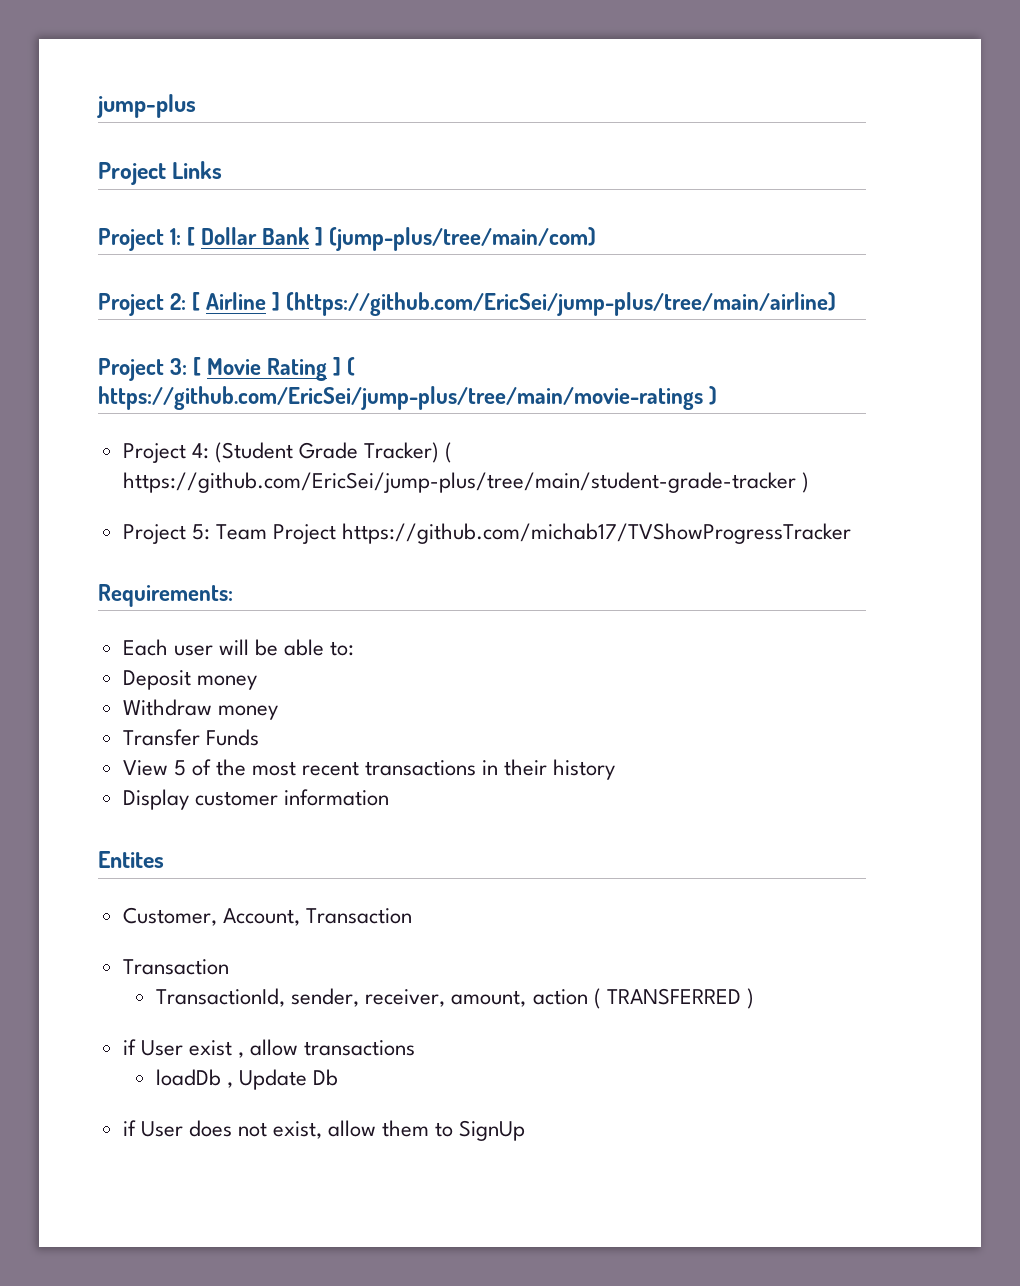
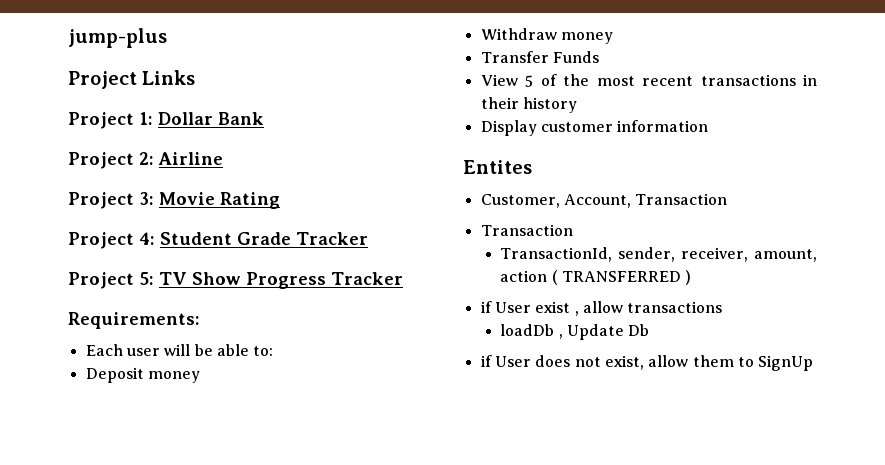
[187,227,196,246] [ -> (153, 118) none
[315,227,597,251] ] (jump-plus/tree/main/com) -> (264, 118) none
[192,292,201,311] [ -> (154, 158) none
[272,292,837,316] ] (https://github.com/EricSei/jump-plus/tree/main/airline) -> (223, 158) none
[193,357,202,376] [ -> (154, 198) none
[333,357,356,376] [98,386,717,410] [122,442,453,463] [122,472,809,493] [122,523,852,544] ] ( https://github.com/EricSei/jump-plus/tree/main/movie-ratings ) // Project 4: (Student Grade Tracker) ( https://github.com/EricSei/jump-plus/tree/main/student-grade-tracker ) // Project 5: Team Project https://github.com/michab17/TVShowProgressTracker -> [68,232,368,249] [68,272,403,289] // Project 4: Student Grade Tracker // Project 5: TV Show Progress Tracker

